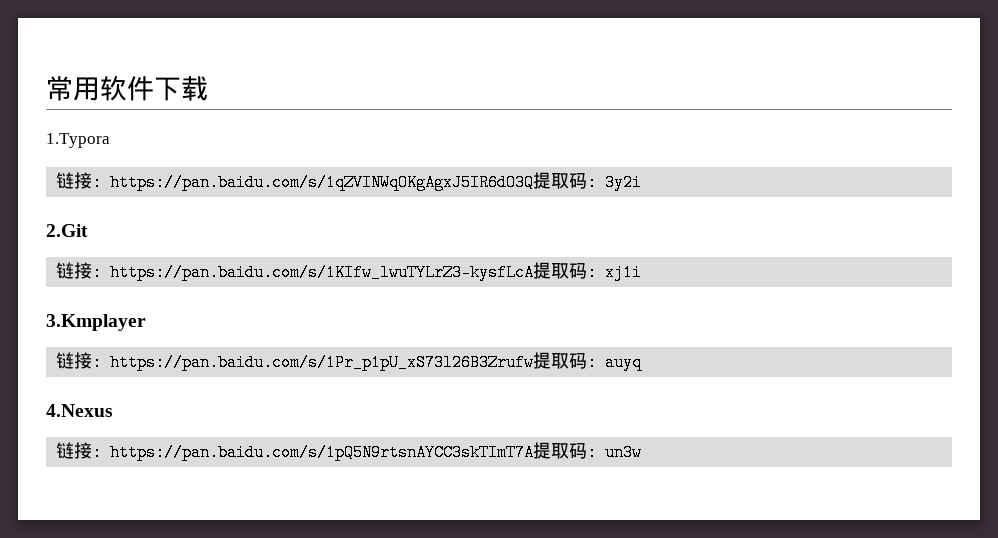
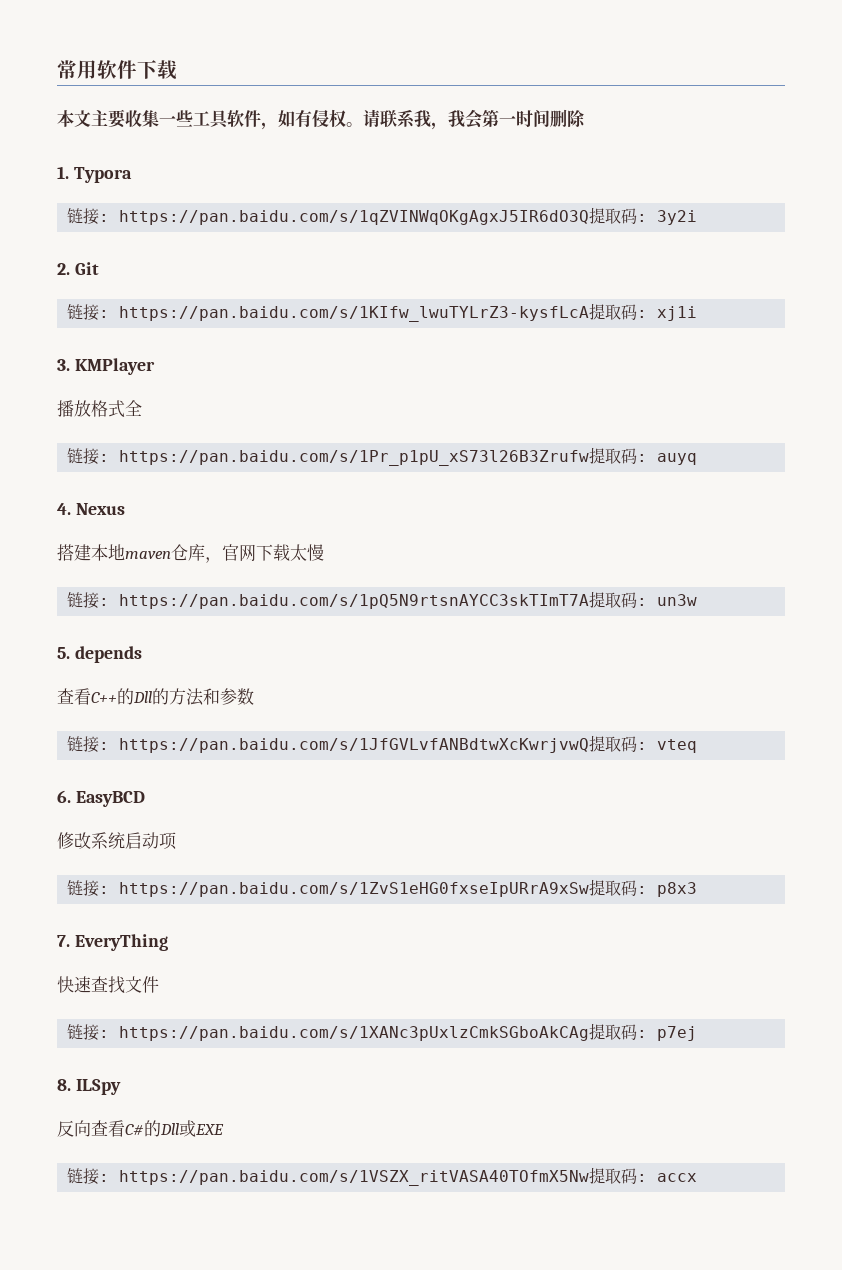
[46,133,110,148] 1.Typora -> [57,109,586,130] [57,166,132,183] 本文主要收集一些工具软件，如有侵权。请联系我，我会第一时间删除 // 1. Typora
[46,224,88,237] 2.Git -> [57,262,99,275] 2. Git
[46,314,146,331] 3.Kmplayer -> [57,358,155,375] [57,400,142,418] 3. KMPlayer // 播放格式全
[46,404,113,417] 4.Nexus -> [57,503,125,515] [57,544,324,563] 4. Nexus // 搭建本地maven仓库，官网下载太慢
(643, 452) none -> [57,646,142,663] [57,688,254,706] [67,735,698,753] [57,790,145,807] [57,832,177,850] [67,879,698,897] [57,934,168,951] [57,976,159,994] [67,1023,698,1041] [57,1079,121,1095] [57,1120,224,1137] [67,1167,698,1186] // 5. depends // 查看C++的Dll的方法和参数 // 链接: https://pan.baidu.com/s/1JfGVLvfANBdtwXcKwrjvwQ提取码: vteq // 6. EasyBCD // 修改系统启动项 // 链接: https://pan.baidu.com/s/1ZvS1eHG0fxseIpURrA9xSw提取码: p8x3 // 7. EveryThing // 快速查找文件 // 链接: https://pan.baidu.com/s/1XANc3pUxlzCmkSGboAkCAg提取码: p7ej // 8. ILSpy // 反向查看C#的Dll或EXE // 链接: https://pan.baidu.com/s/1VSZX_ritVASA40TOfmX5Nw提取码: accx

